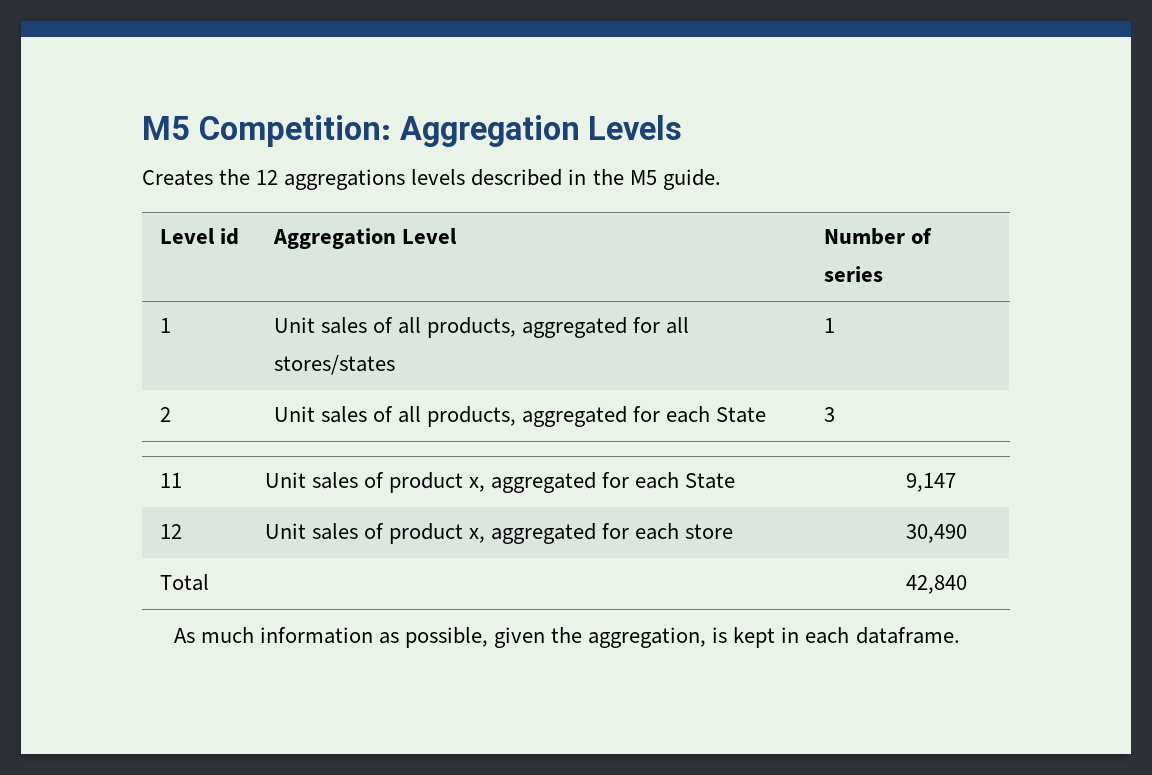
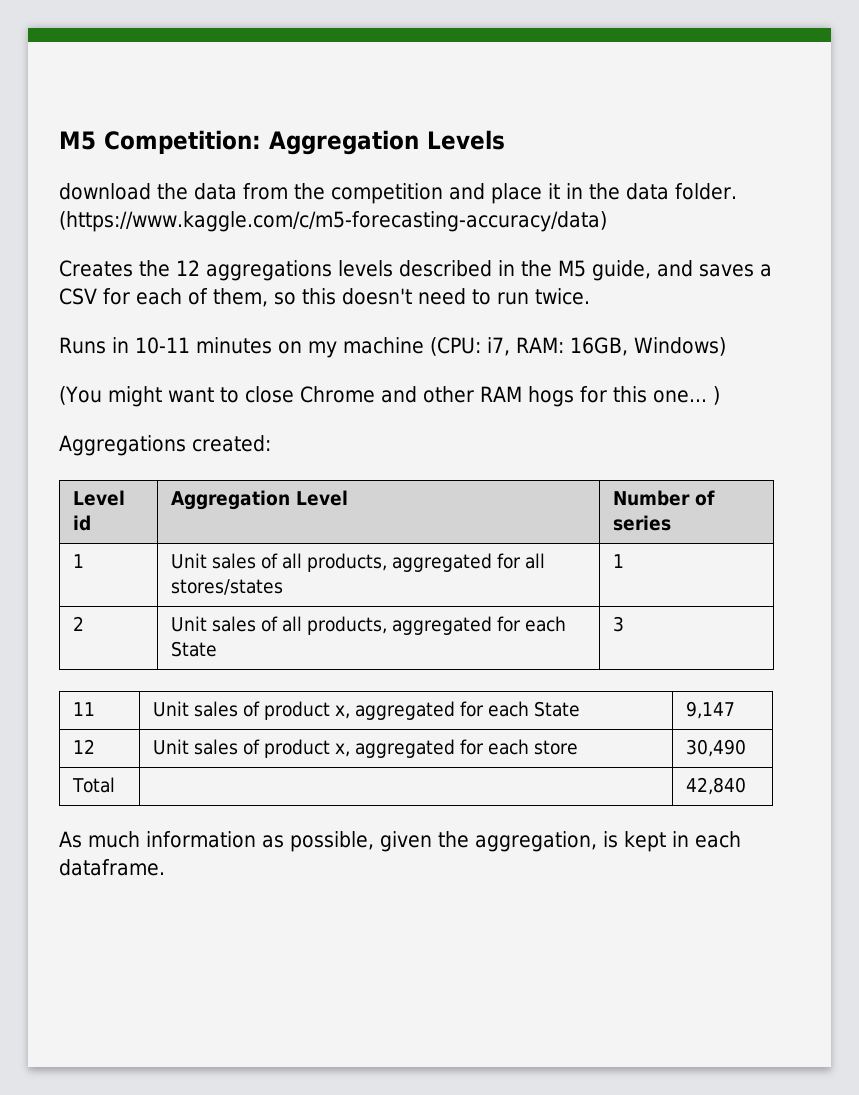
(683, 127) none -> [59,183,737,204] [59,211,607,232] // download the data from the competition and place it in the data folder. (https://www.kaggle.com/c/m5-forecasting-accuracy/data)
[662,169,721,190] guide. -> [592,260,772,281] [59,288,590,307] [59,337,726,358] [59,386,720,407] [59,435,271,456] guide, and saves a CSV for each of them, so this doesn't need to run twice. // Runs in 10-11 minutes on my machine (CPU: i7, RAM: 16GB, Windows) // (You might want to close Chrome and other RAM hogs for this one... ) // Aggregations created:

